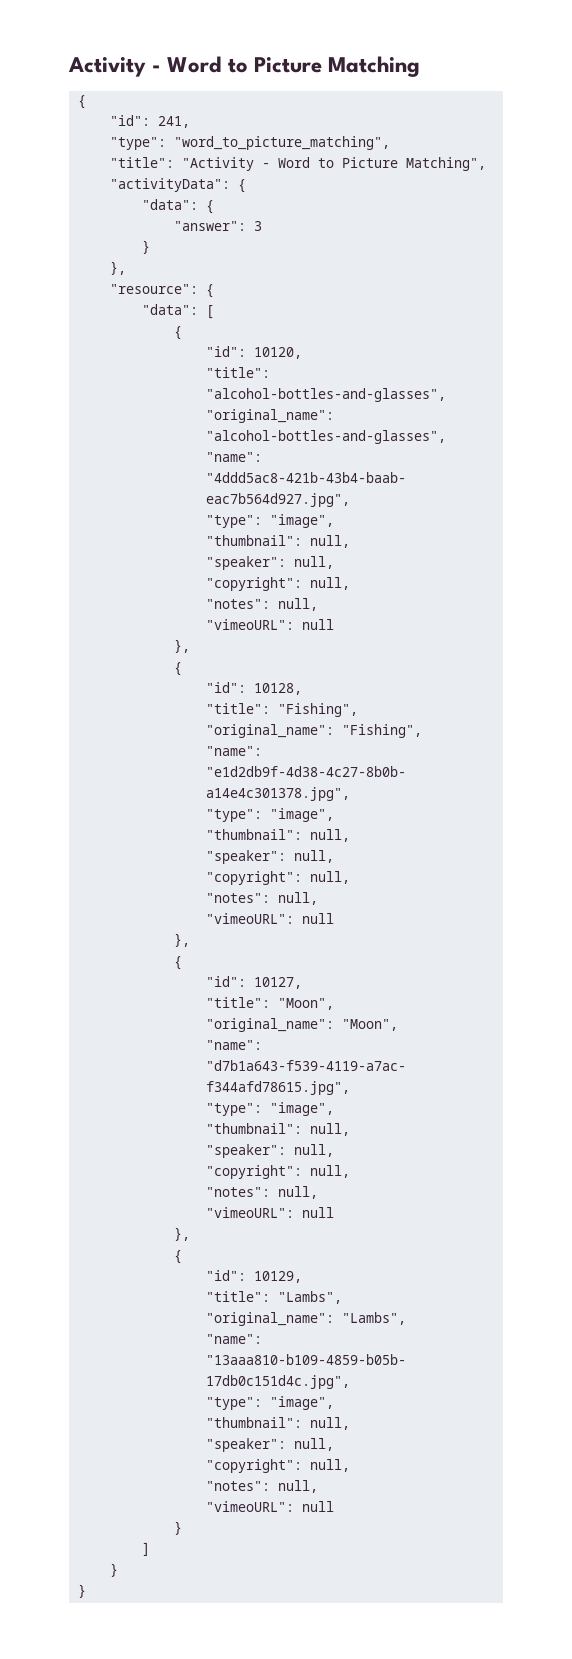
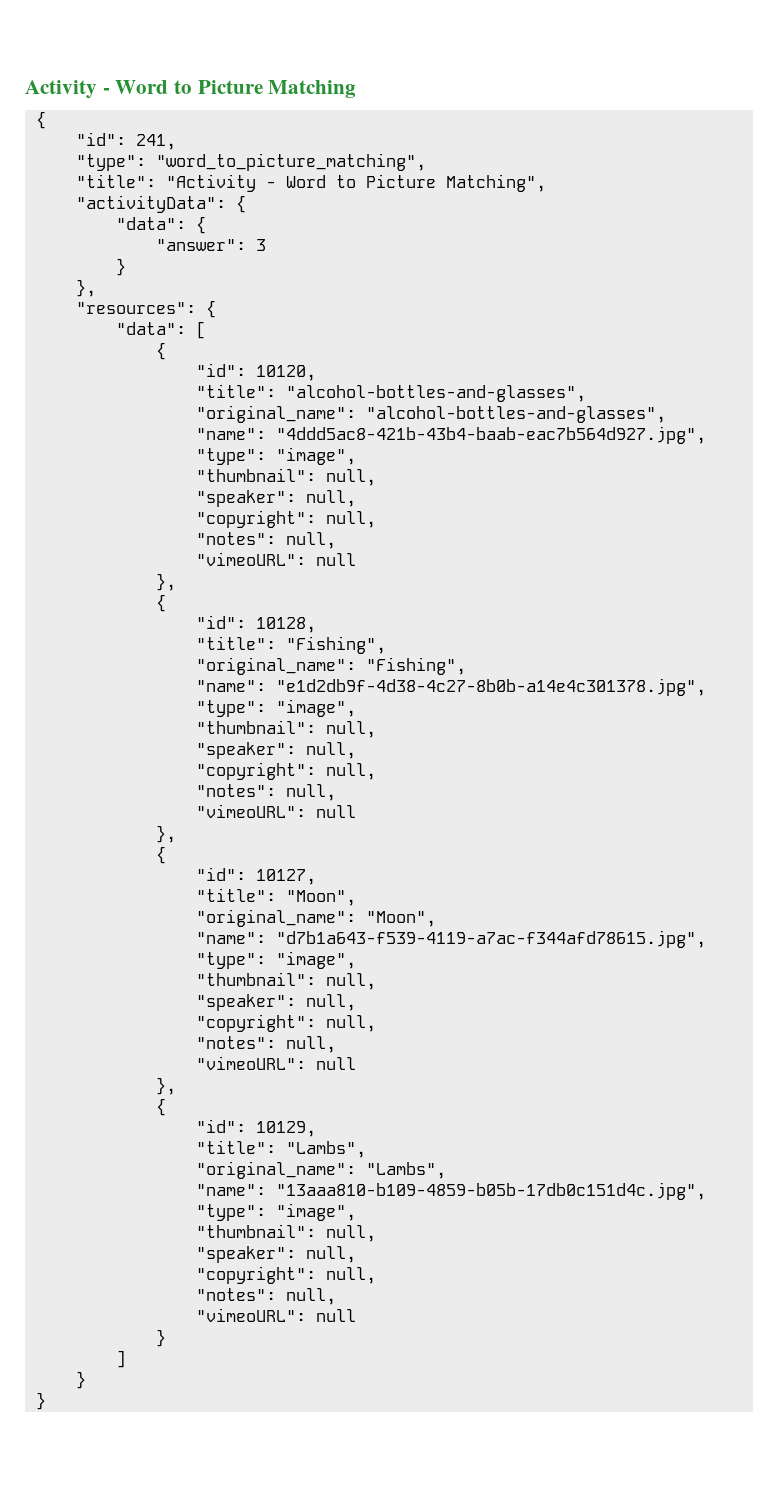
[109,284,198,294] "resource": -> [75,302,196,314] "resources":

